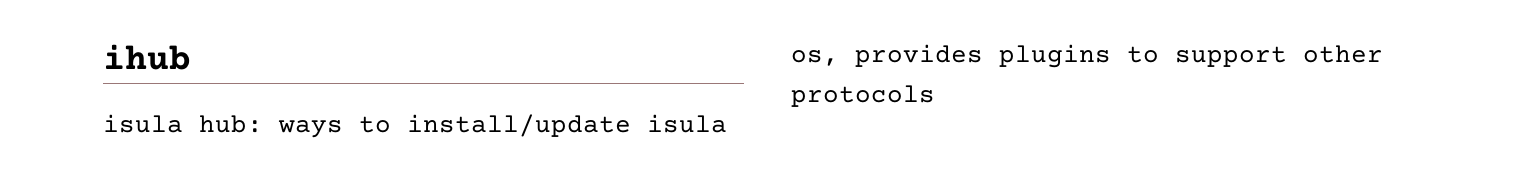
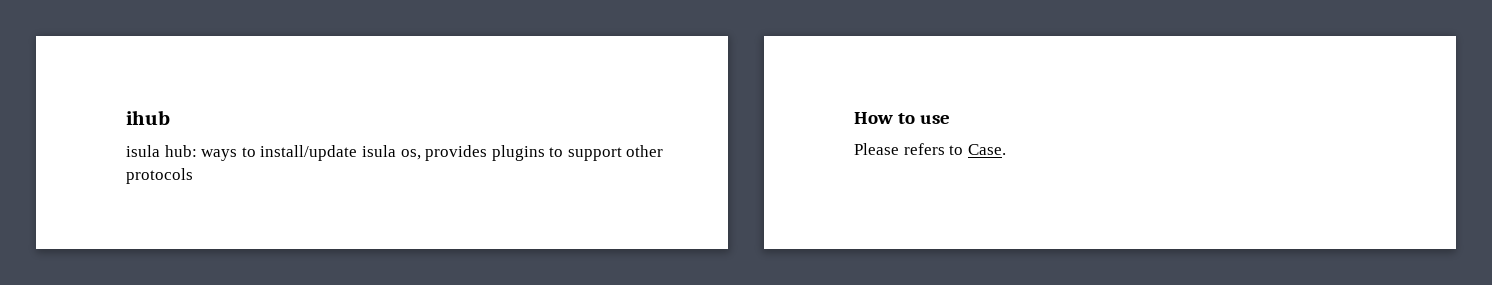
(935, 96) none -> [854,112,951,124] [854,143,1006,155] // How to use // Please refers to Case.

